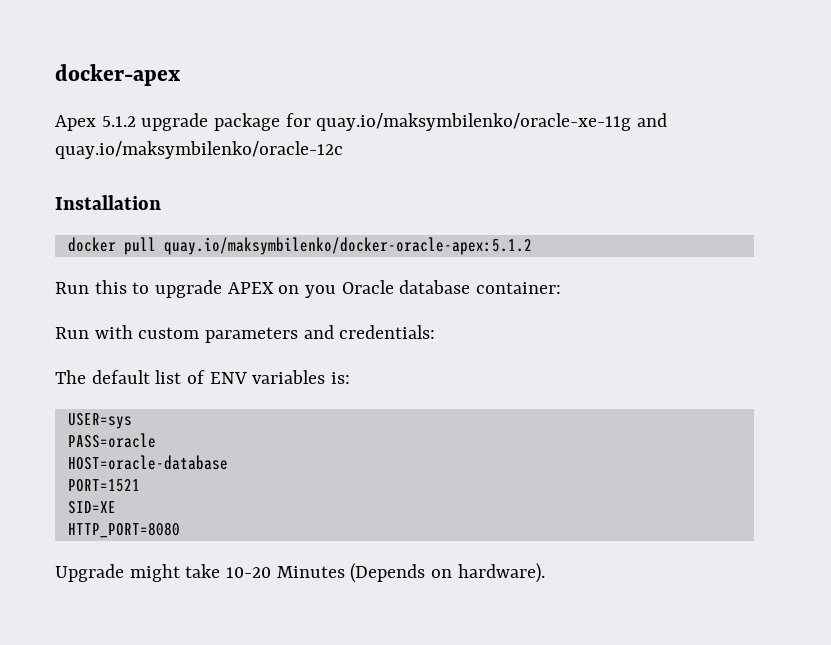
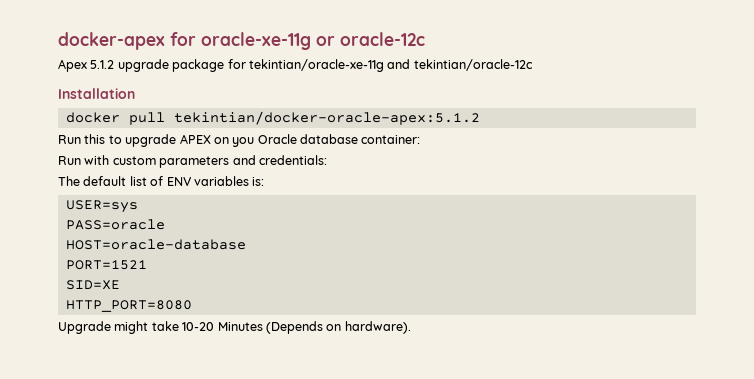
(180, 75) none -> [170,32,425,50] for oracle-xe-11g or oracle-12c
[316,113,668,131] [55,141,343,159] quay.io/maksymbilenko/oracle-xe-11g and quay.io/maksymbilenko/oracle-12c -> [248,59,533,72] tekintian/oracle-xe-11g and tekintian/oracle-12c
[163,237,532,255] quay.io/maksymbilenko/docker-oracle-apex:5.1.2 -> [173,111,480,125] tekintian/docker-oracle-apex:5.1.2

